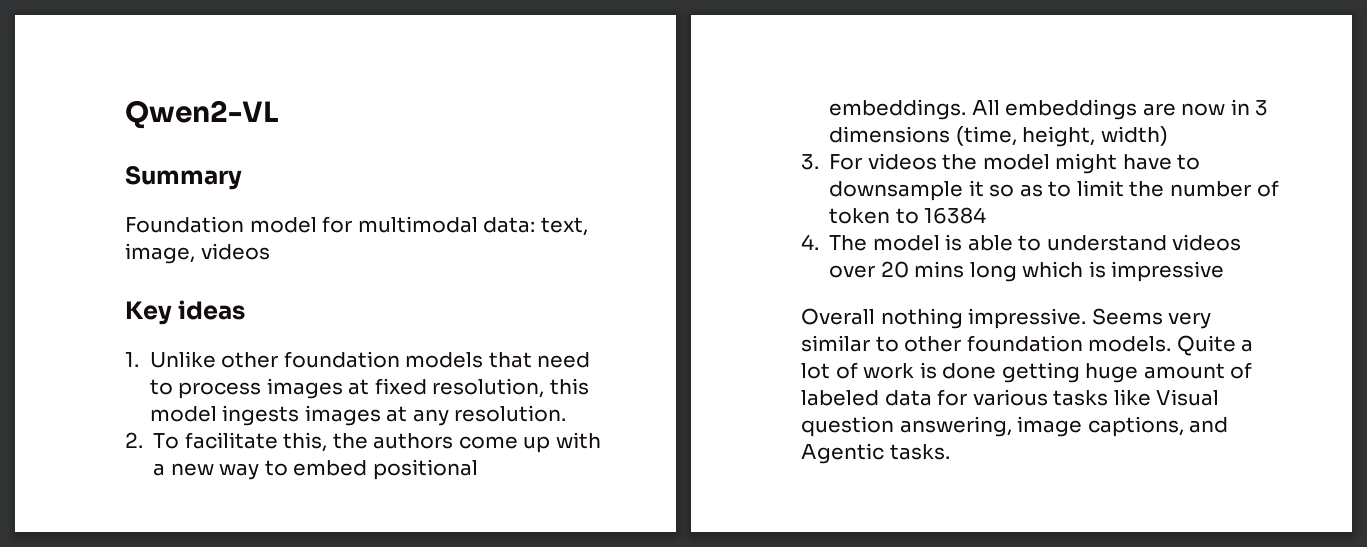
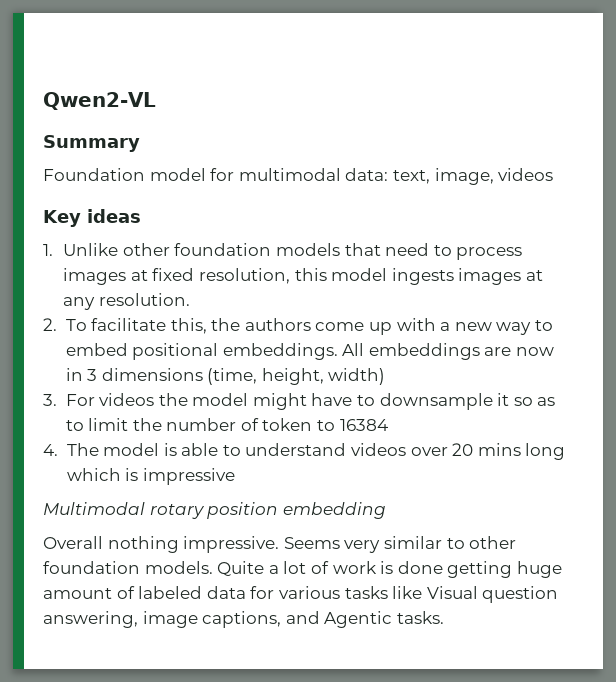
(1225, 271) none -> [43,502,386,519] // Multimodal rotary position embedding

